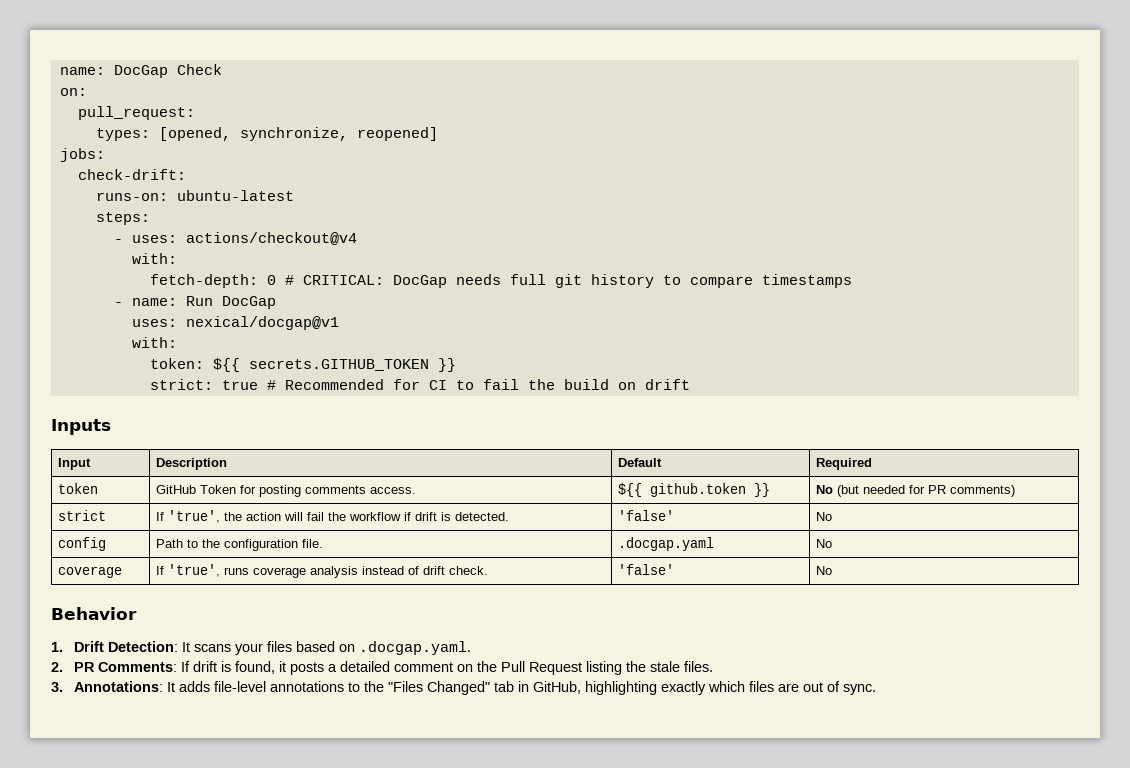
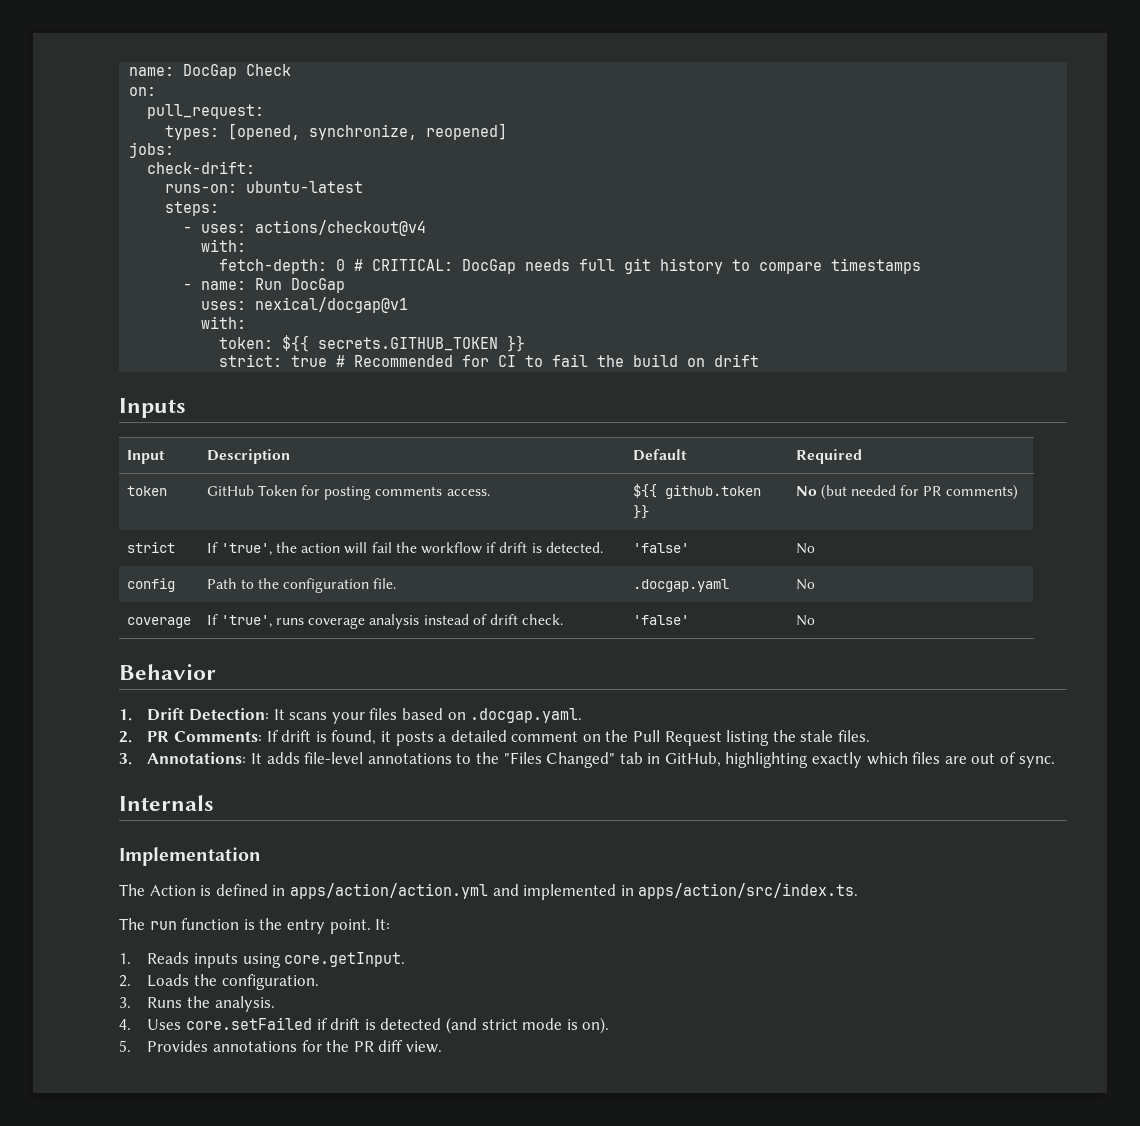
(876, 689) none -> [119,795,214,811] [119,847,261,866] [119,883,859,900] [119,918,391,934] [119,952,406,968] [119,974,319,990] [119,996,275,1012] [119,1017,610,1034] [119,1040,442,1053] // Internals // Implementation // The Action is defined in apps/action/action.yml and implemented in apps/action/src/index.ts. // The run function is the entry point. It: // 1. Reads inputs using core.getInput. // 2. Loads the configuration. // 3. Runs the analysis. // 4. Uses core.setFailed if drift is detected (and strict mode is on). // 5. Provides annotations for the PR diff view.

